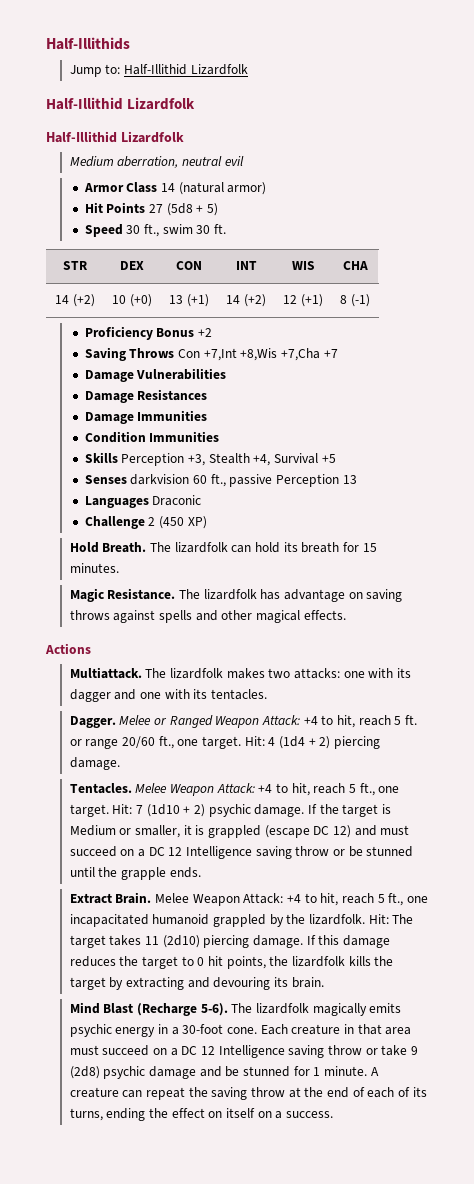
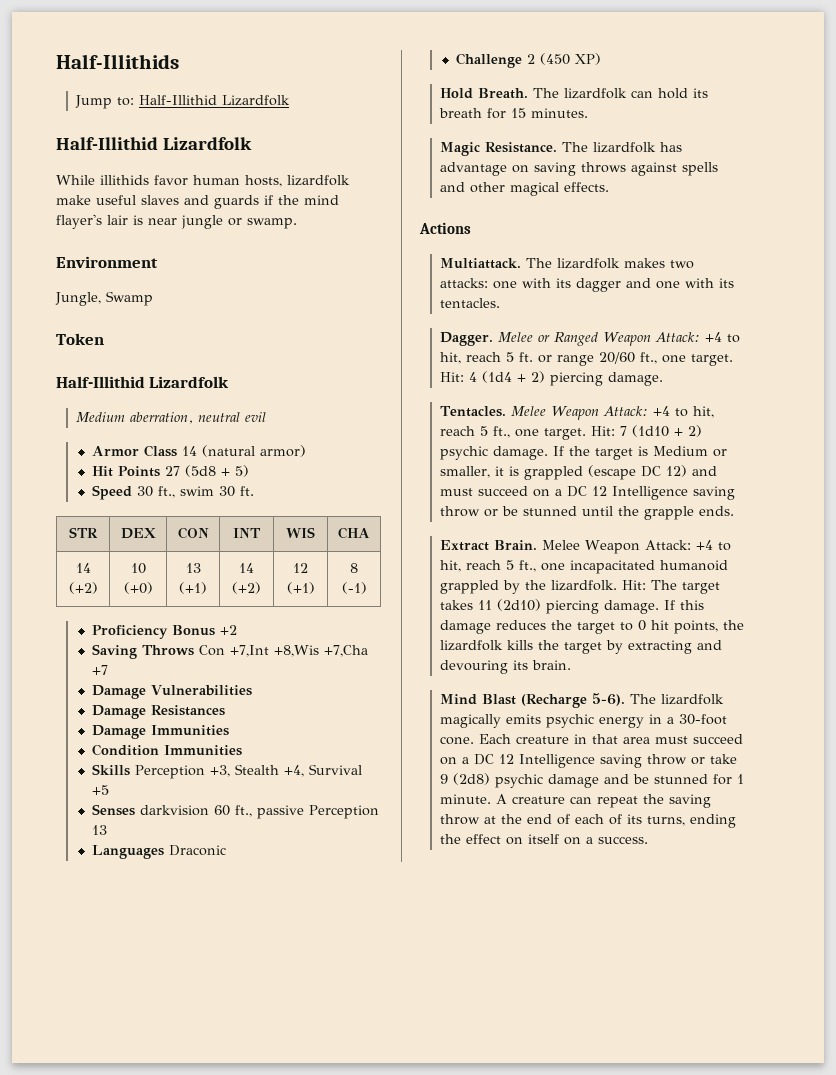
(196, 103) none -> [56,175,350,187] [56,195,339,209] [56,214,297,229] [56,256,158,268] [55,291,153,306] [56,333,104,345] // While illithids favor human hosts, lizardfolk make useful slaves and guards if the mind flayer's lair is near jungle or swamp. // Environment // Jungle, Swamp // Token

